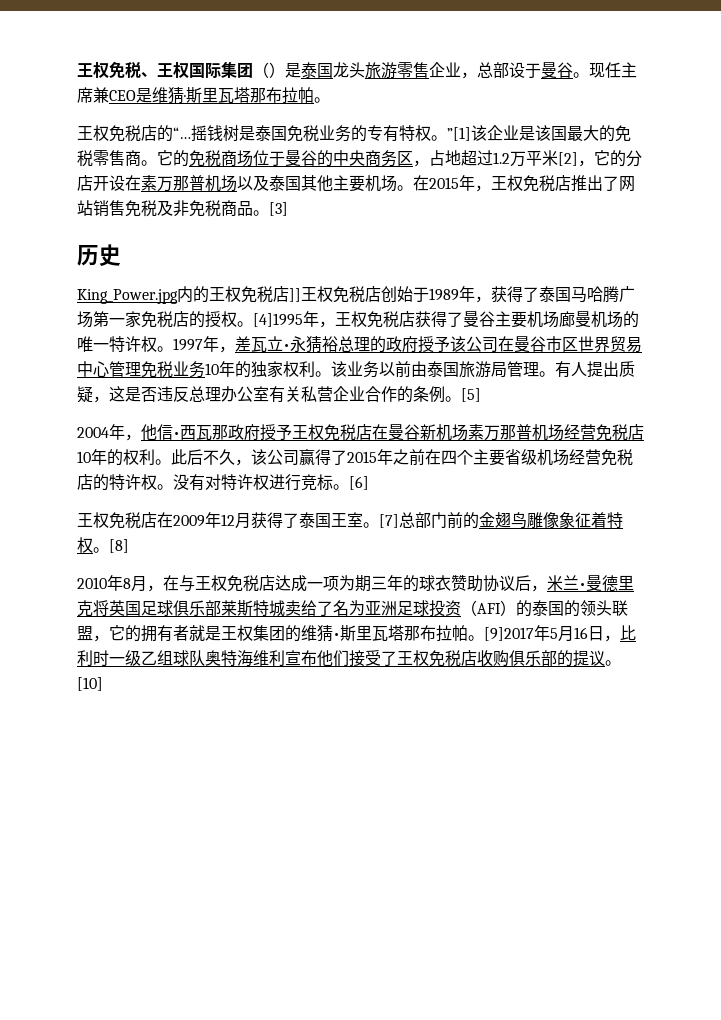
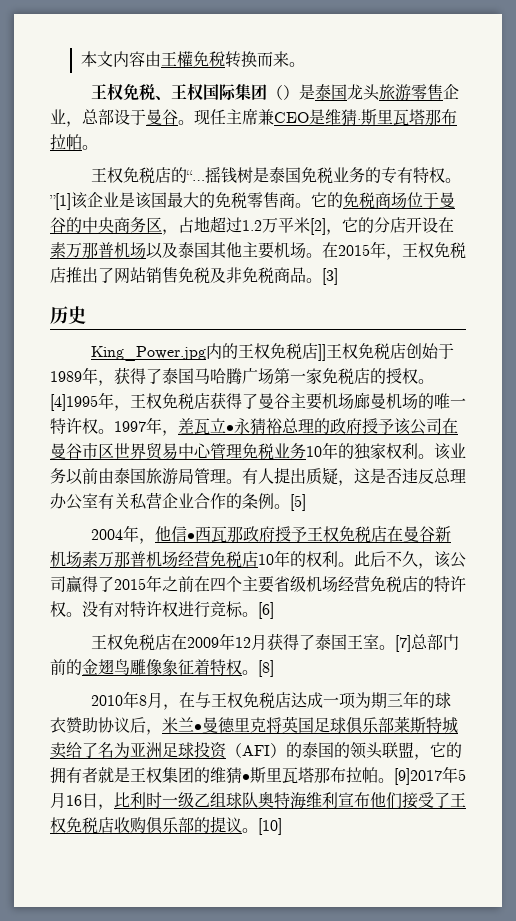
(77, 70) none -> [80,51,305,68] 本文内容由王權免稅转换而来。 //

